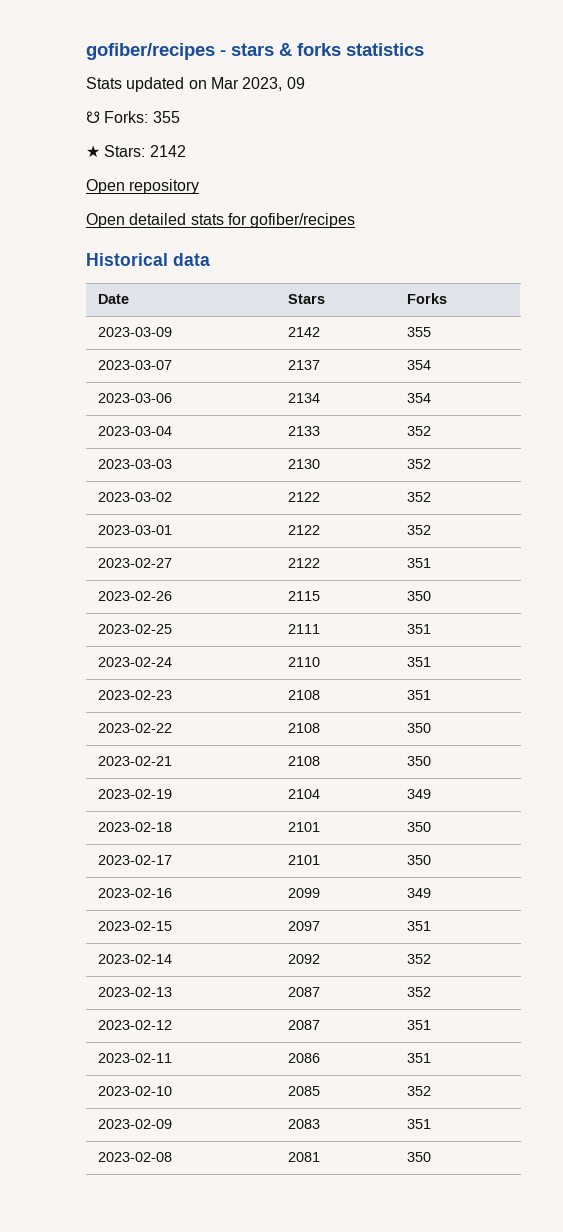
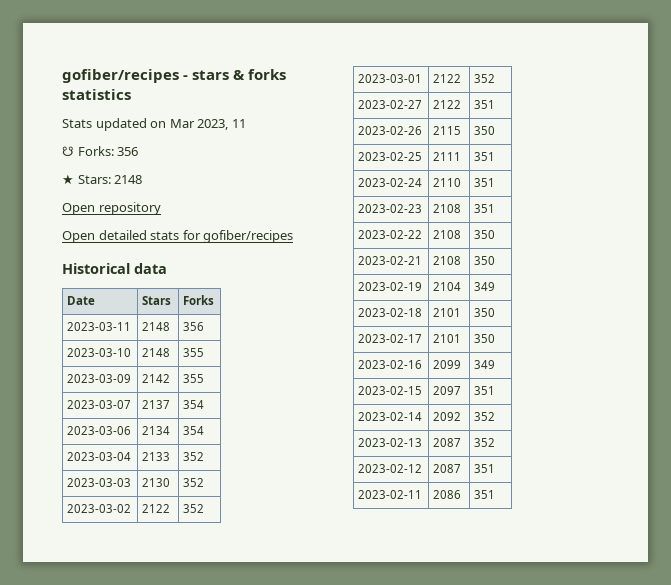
[286,77,305,89] 09 -> [231,119,246,128] 11
[152,111,180,123] 355 -> [117,147,139,156] 356
[149,145,186,157] 2142 -> [114,175,143,184] 2148
(448, 298) none -> [67,322,132,331] [142,322,171,331] [183,322,205,331] [67,348,132,357] [142,348,171,357] [183,348,205,357] // 2023-03-11 | 2148 | 356 // 2023-03-10 | 2148 | 355
[98,1086,173,1096] [288,1086,321,1096] [407,1086,432,1096] [98,1119,173,1129] [288,1119,321,1129] [407,1119,432,1129] [98,1152,173,1162] [288,1152,321,1162] [407,1152,432,1162] // 2023-02-10 | 2085 | 352 // 2023-02-09 | 2083 | 351 // 2023-02-08 | 2081 | 350 -> (496, 494) none

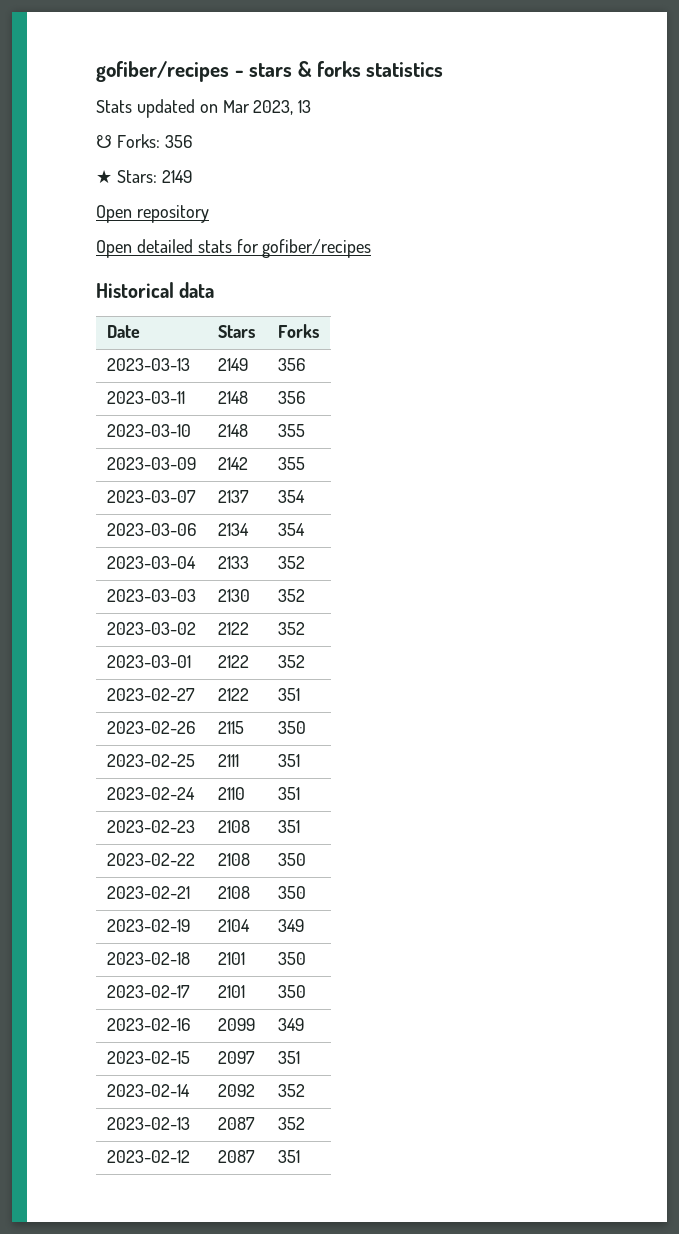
[231,119,246,128] 11 -> [298,100,312,113] 13
[114,175,143,184] 2148 -> [161,170,192,183] 2149
(215, 300) none -> [106,358,190,371] [217,358,248,371] [277,358,305,371] // 2023-03-13 | 2149 | 356
[358,490,423,499] [433,490,462,499] [474,490,496,499] // 2023-02-11 | 2086 | 351 -> (300, 1156) none

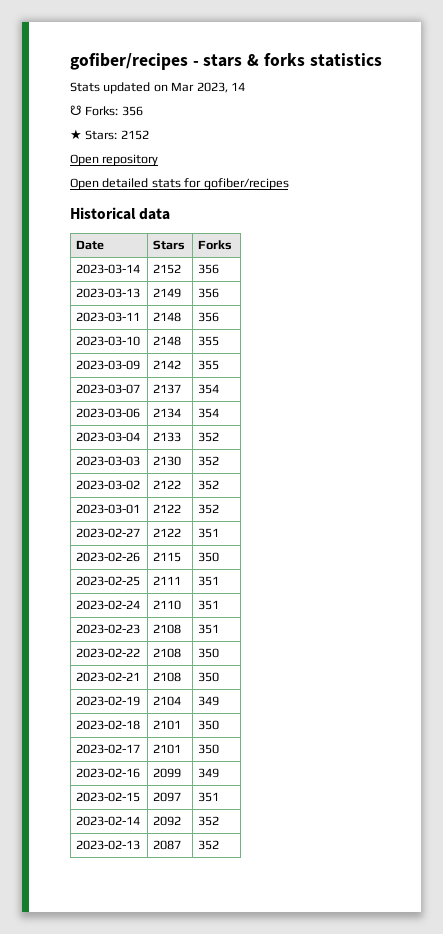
[298,100,312,113] 13 -> [230,82,245,91] 14
[161,170,192,183] 2149 -> [120,130,149,140] 2152
(319, 331) none -> [76,264,141,274] [153,264,182,274] [198,264,220,274] // 2023-03-14 | 2152 | 356
[106,1150,190,1163] [217,1150,255,1163] [277,1150,300,1163] // 2023-02-12 | 2087 | 351 -> (220, 845) none

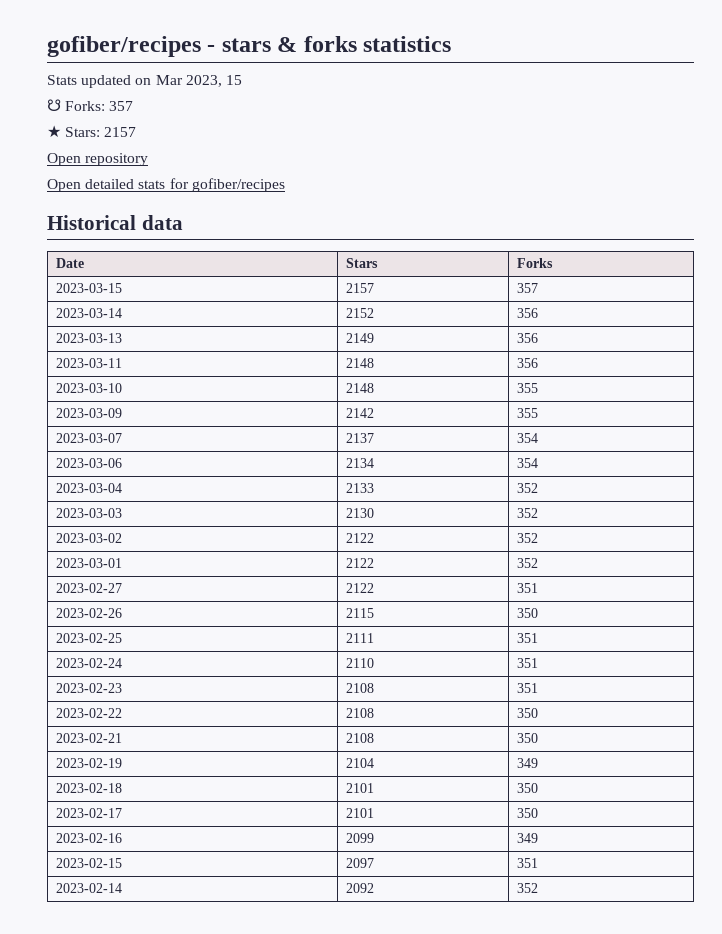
[230,82,245,91] 14 -> [225,75,242,85] 15
[121,106,143,116] 356 -> [109,101,134,111] 357
[120,130,149,140] 2152 -> [104,127,137,137] 2157
(233, 245) none -> [55,283,122,293] [345,283,374,293] [516,283,538,293] // 2023-03-15 | 2157 | 357
[76,840,141,850] [153,840,182,850] [198,840,220,850] // 2023-02-13 | 2087 | 352 -> (538, 888) none

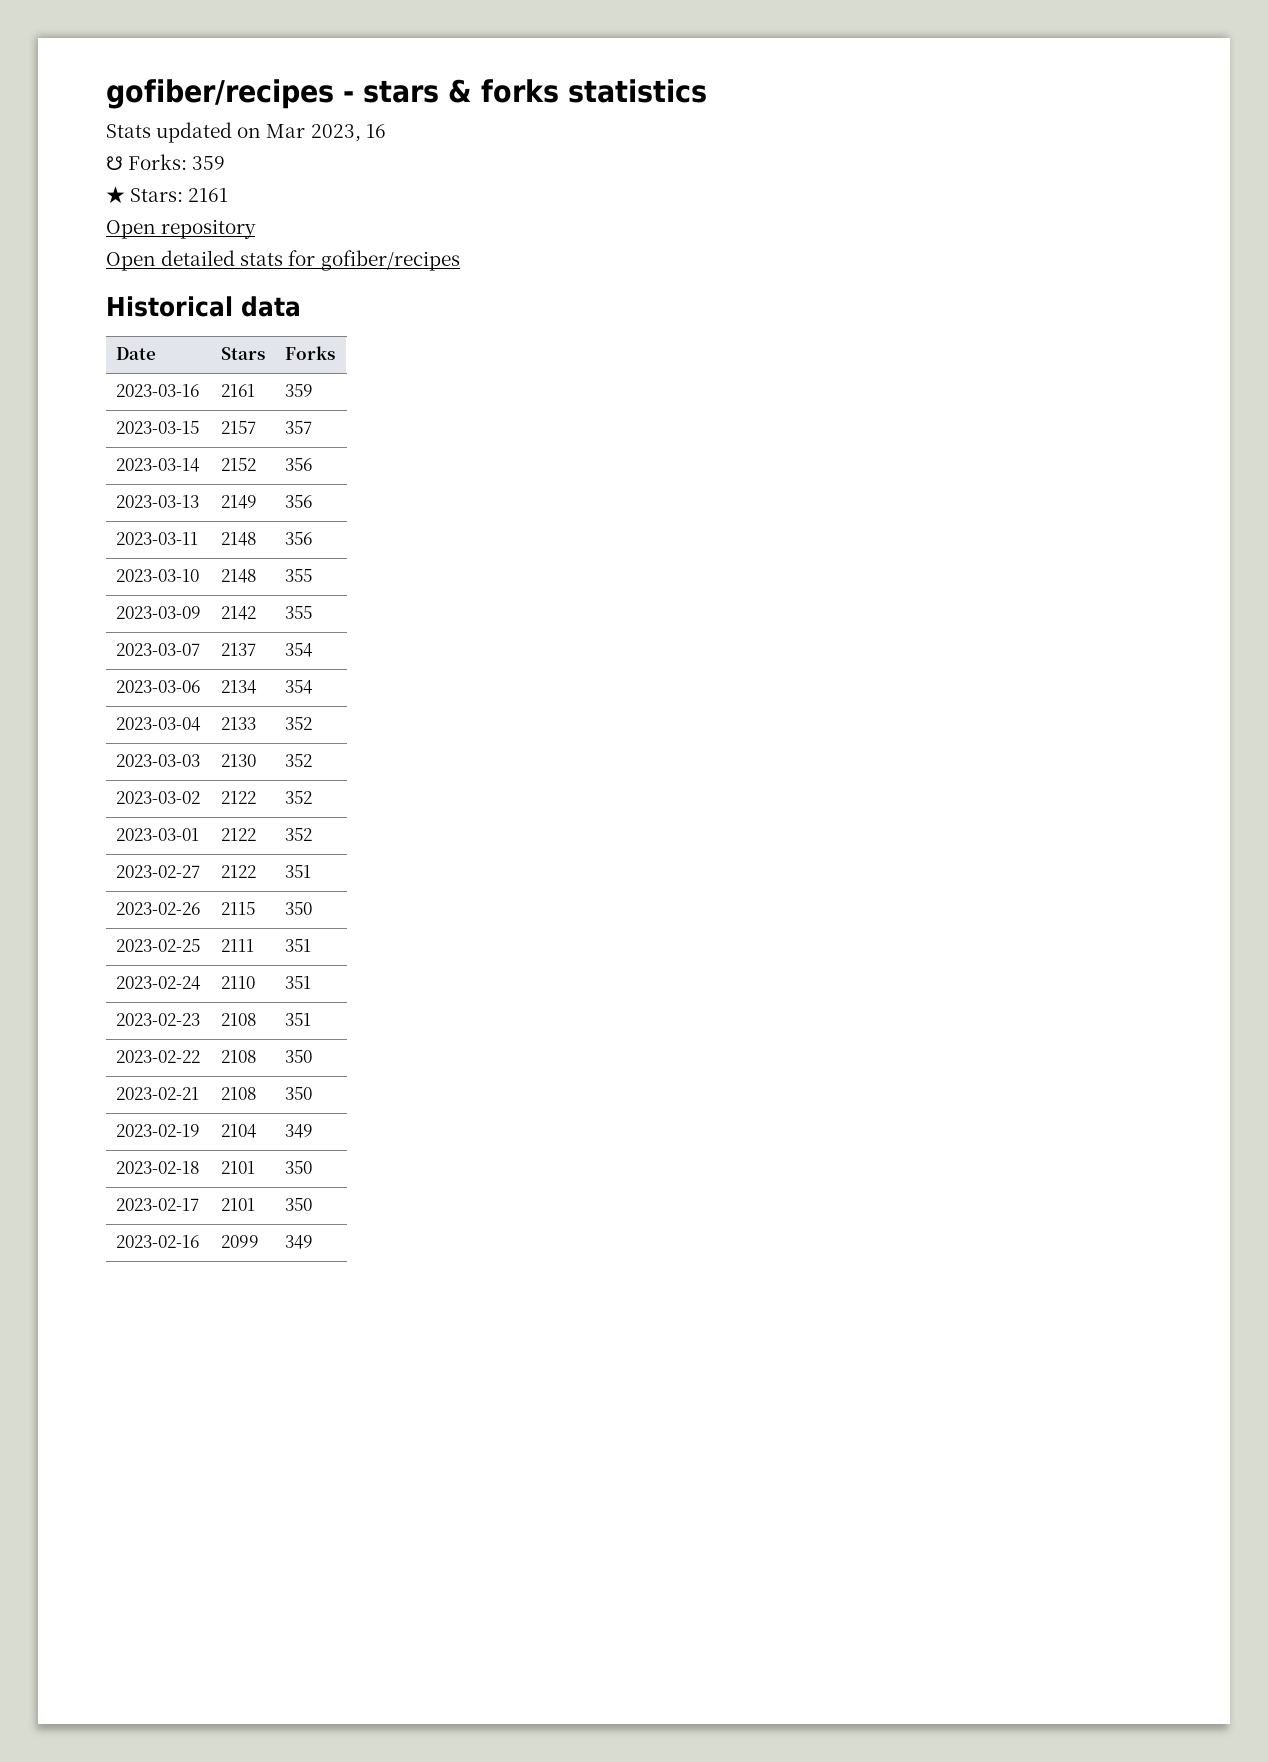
[225,75,242,85] 15 -> [365,124,386,138] 16
[109,101,134,111] 357 -> [192,156,226,170] 359
[104,127,137,137] 2157 -> [188,188,229,202] 2161
(553, 263) none -> [115,384,199,397] [220,384,255,397] [284,384,313,397] // 2023-03-16 | 2161 | 359
[55,858,122,868] [345,858,374,868] [516,858,538,868] [55,883,122,893] [345,883,374,893] [516,883,538,893] // 2023-02-15 | 2097 | 351 // 2023-02-14 | 2092 | 352 -> (313, 1242) none

